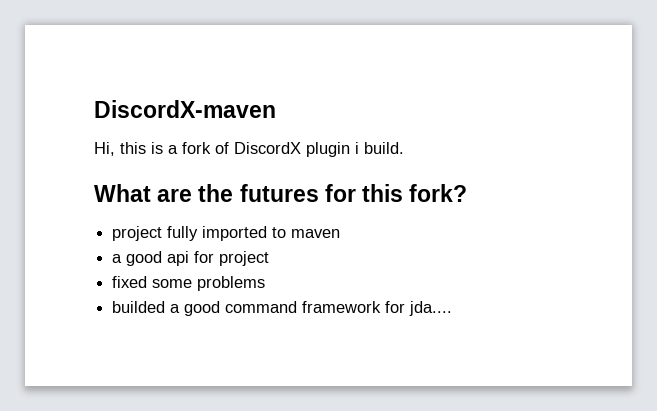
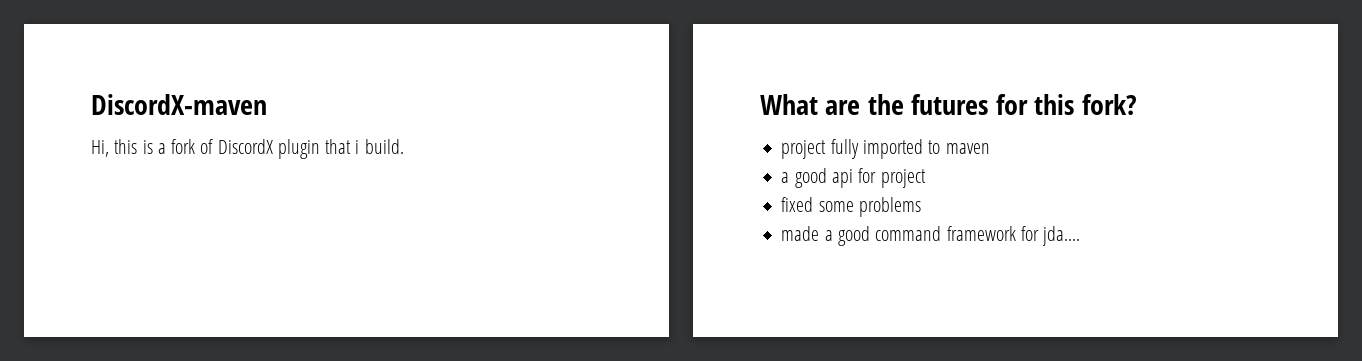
(350, 149) none -> [325,139,352,154] that
[112,301,166,313] builded -> [781,226,820,241] made

